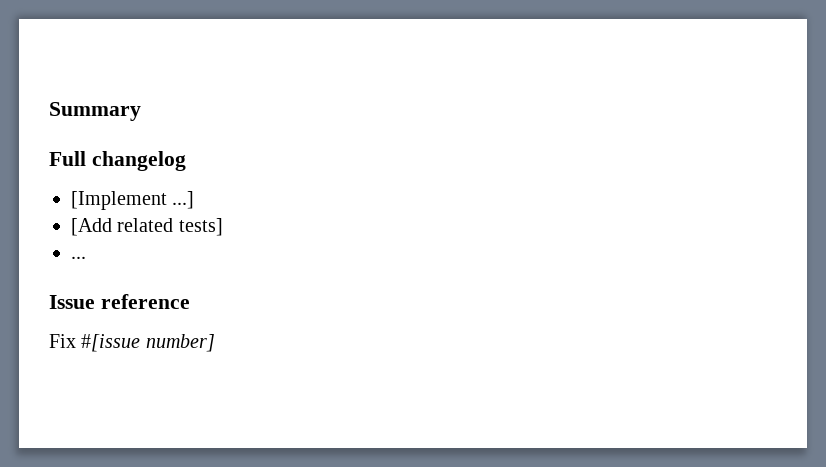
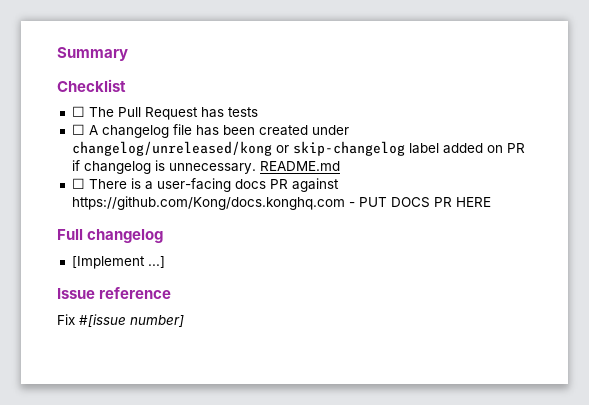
(141, 111) none -> [57,79,126,92] [71,106,258,120] [71,124,349,138] [71,141,525,156] [71,160,340,174] [71,178,339,192] [71,196,491,210] // Checklist // ☐ The Pull Request has tests // ☐ A changelog file has been created under changelog/unreleased/kong or skip-changelog label added on PR if changelog is unnecessary. README.md // ☐ There is a user-facing docs PR against https://github.com/Kong/docs.konghq.com - PUT DOCS PR HERE
[71,218,223,236] [71,256,86,259] // [Add related tests] // ... -> (165, 262) none

